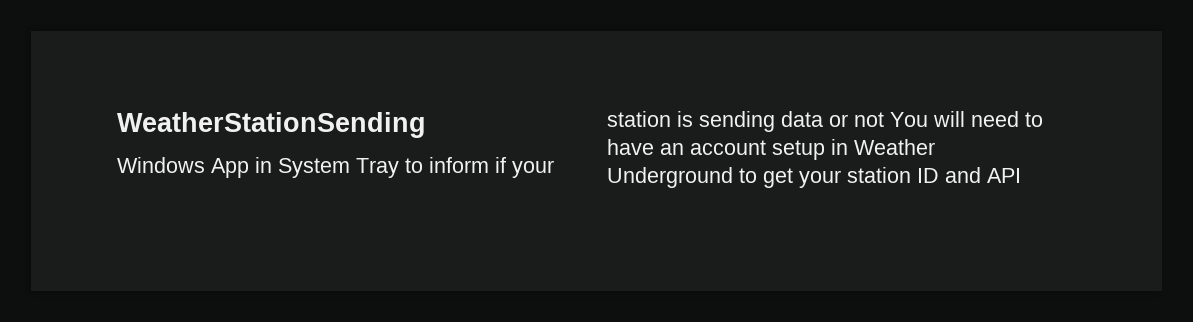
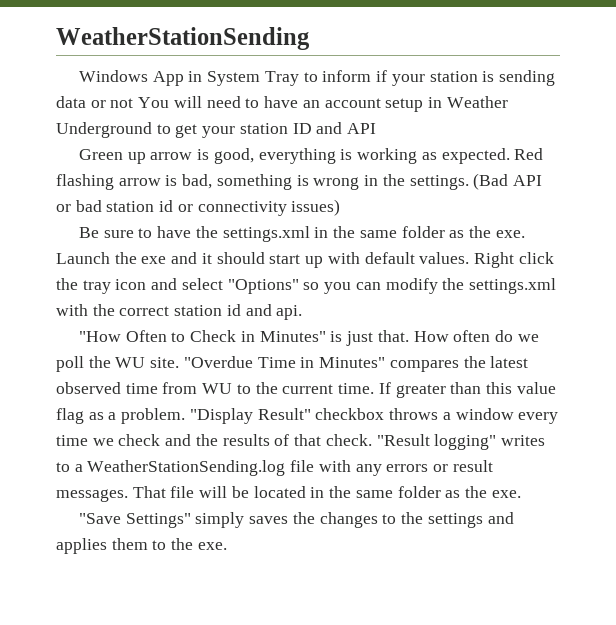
(1021, 175) none -> [79,148,544,164] [56,173,542,190] [56,199,341,216] [79,226,525,242] [56,252,554,268] [56,278,556,294] [56,304,303,320] [79,330,539,346] [56,356,529,372] [56,382,556,398] [56,408,559,424] [56,434,545,450] [56,460,493,476] [56,486,521,502] [79,512,514,528] [56,538,227,554] // Green up arrow is good, everything is working as expected. Red flashing arrow is bad, something is wrong in the settings. (Bad API or bad station id or connectivity issues) // Be sure to have the settings.xml in the same folder as the exe. Launch the exe and it should start up with default values. Right click the tray icon and select "Options" so you can modify the settings.xml with the correct station id and api. // "How Often to Check in Minutes" is just that. How often do we poll the WU site. "Overdue Time in Minutes" compares the latest observed time from WU to the current time. If greater than this value flag as a problem. "Display Result" checkbox throws a window every time we check and the results of that check. "Result logging" writes to a WeatherStationSending.log file with any errors or result messages. That file will be located in the same folder as the exe. // "Save Settings" simply saves the changes to the settings and applies them to the exe.

